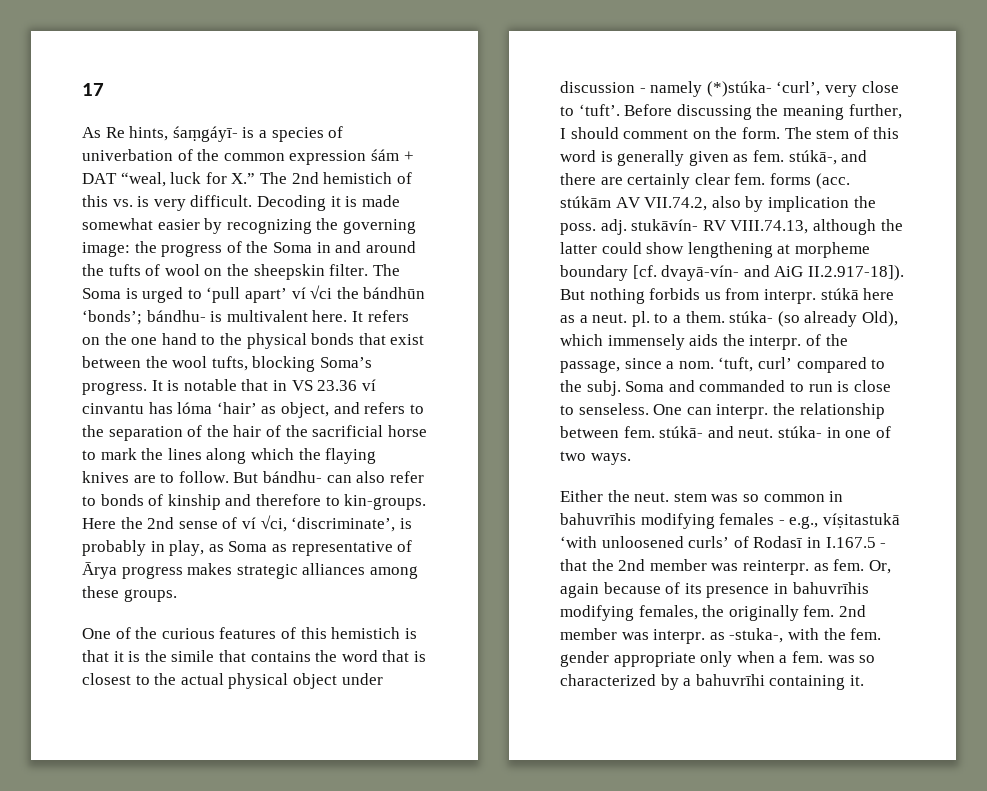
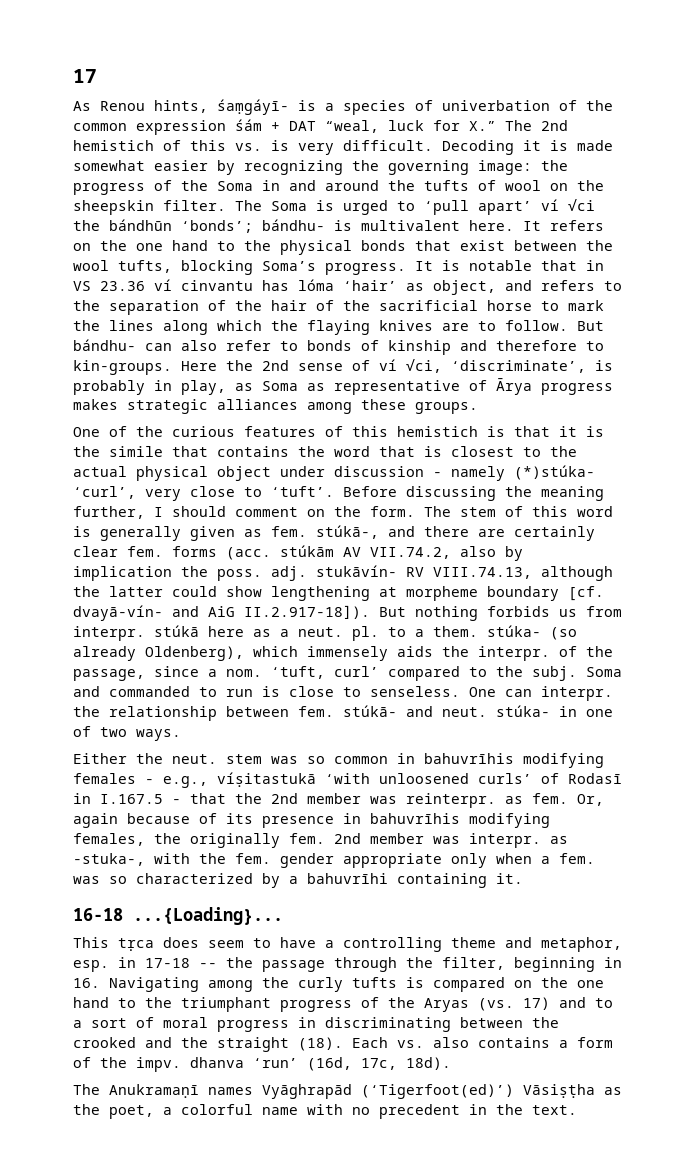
[105,127,125,138] Re -> [100,101,145,111] Renou
[861,311,898,327] Old), -> [145,646,244,661] Oldenberg),
(864, 680) none -> [73,907,283,925] [73,937,622,952] [73,957,622,972] [73,977,604,992] [73,997,613,1012] [73,1017,559,1032] [73,1037,613,1052] [73,1057,451,1072] [73,1084,622,1099] [73,1104,577,1119] // 16-18 ...{Loading}... // This tṛca does seem to have a controlling theme and metaphor, esp. in 17-18 -- the passage through the filter, beginning in 16. Navigating among the curly tufts is compared on the one hand to the triumphant progress of the Aryas (vs. 17) and to a sort of moral progress in discriminating between the crooked and the straight (18). Each vs. also contains a form of the impv. dhanva ‘run’ (16d, 17c, 18d). // The Anukramaṇī names Vyāghrapād (‘Tigerfoot(ed)’) Vāsiṣṭha as the poet, a colorful name with no precedent in the text.

